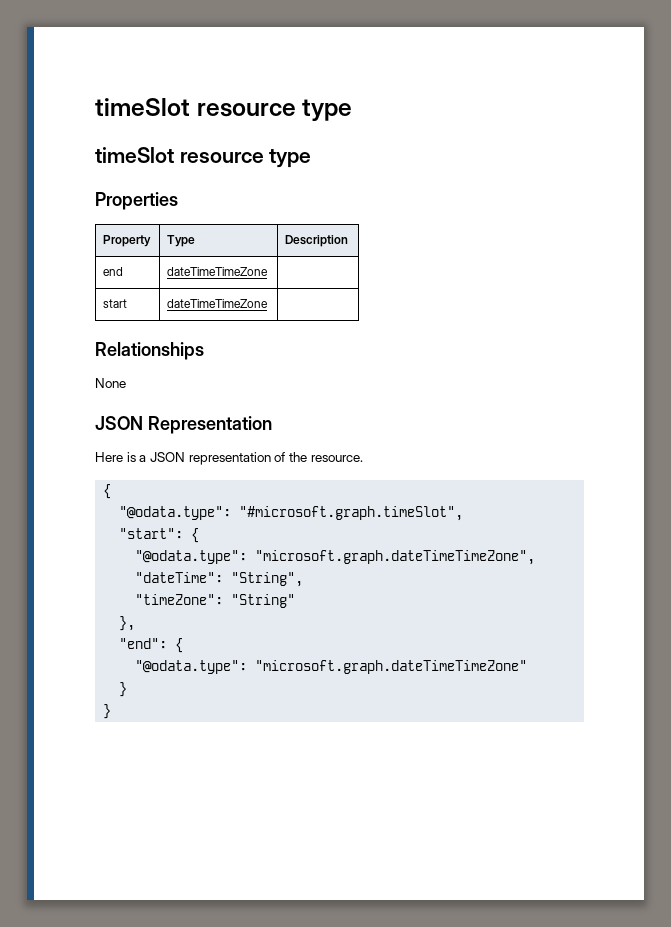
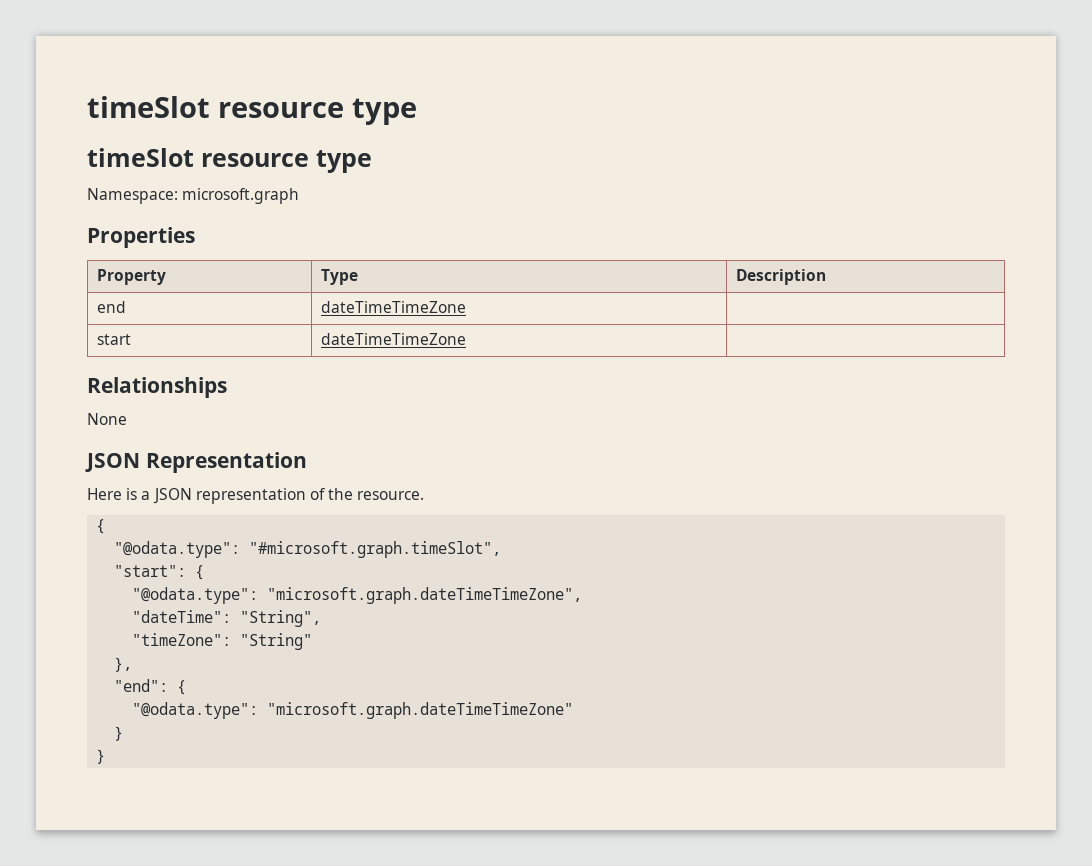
(312, 158) none -> [87,188,300,204] // Namespace: microsoft.graph

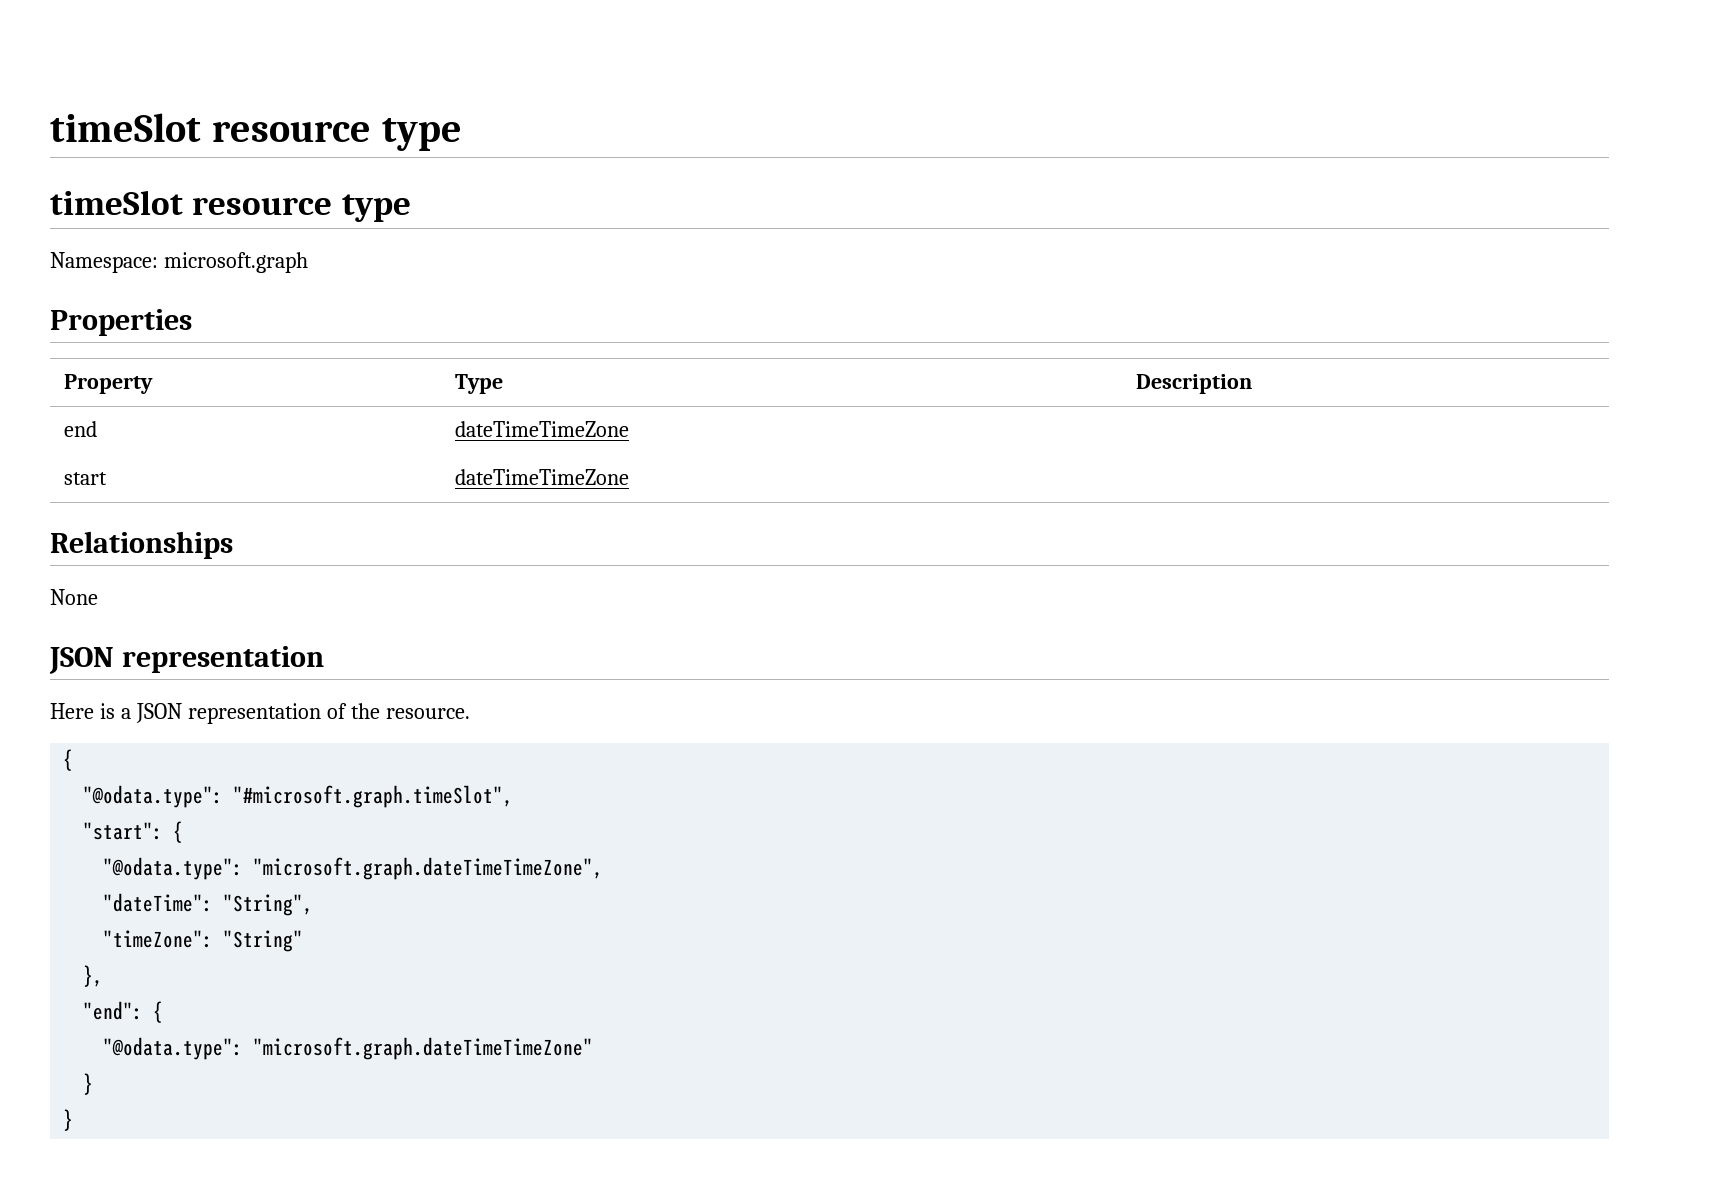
[145,452,307,473] Representation -> [121,646,324,673] representation

